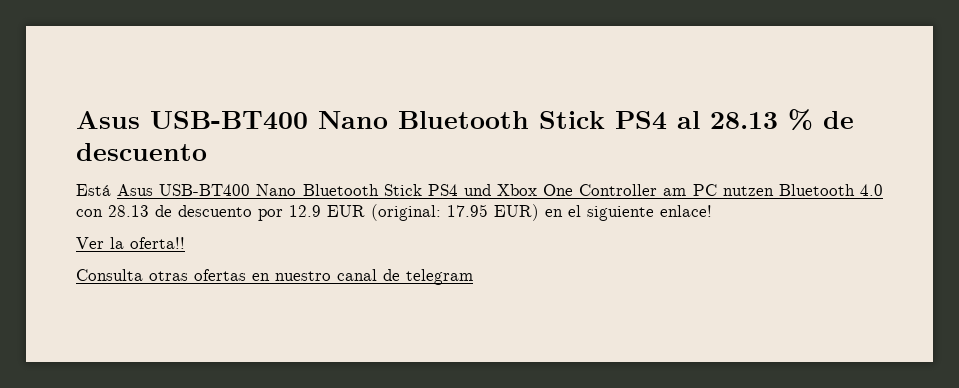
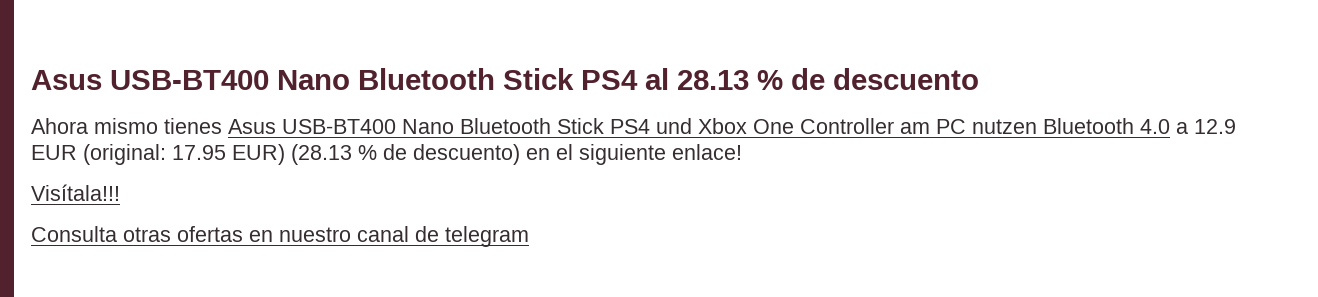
[76,184,111,196] Está -> [31,118,222,134] Ahora mismo tienes
[76,205,283,221] con 28.13 de descuento por -> [1176,122,1188,134] a
(539, 212) none -> [291,144,520,165] (28.13 % de descuento)
[76,237,185,249] Ver la oferta!! -> [31,184,120,201] Visítala!!!

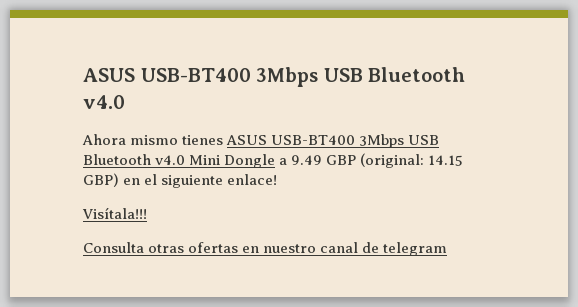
[31,68,979,90] [31,118,1236,134] [31,144,520,165] Asus USB-BT400 Nano Bluetooth Stick PS4 al 28.13 % de descuento // Ahora mismo tienes Asus USB-BT400 Nano Bluetooth Stick PS4 und Xbox One Controller am PC nutzen Bluetooth 4.0 a 12.9 EUR (original: 17.95 EUR) (28.13 % de descuento) -> [83,67,466,87] [83,95,125,109] [82,134,440,148] [83,153,464,168] [83,173,119,187] ASUS USB-BT400 3Mbps USB Bluetooth v4.0 // Ahora mismo tienes ASUS USB-BT400 3Mbps USB Bluetooth v4.0 Mini Dongle a 9.49 GBP (original: 14.15 GBP)

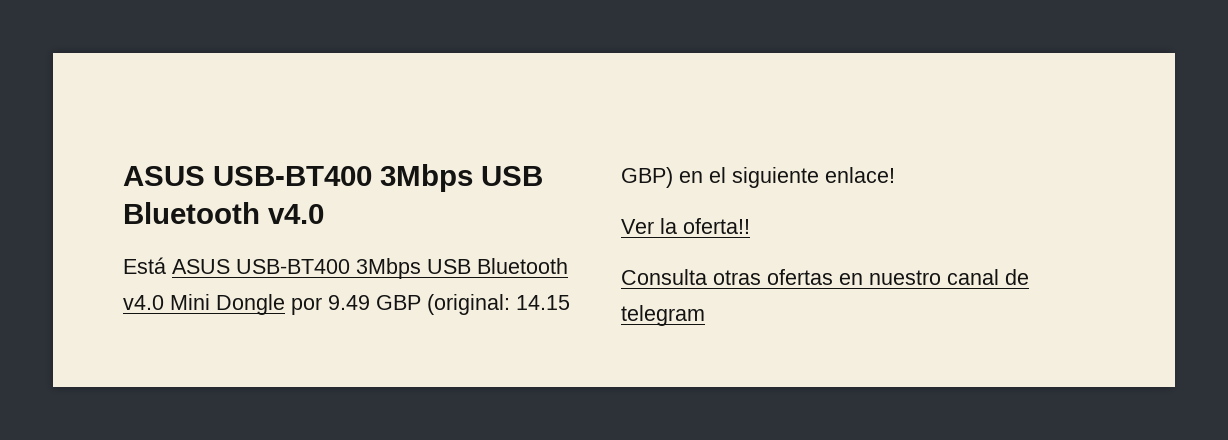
[82,134,224,145] Ahora mismo tienes -> [123,257,166,274] Está
[279,158,288,165] a -> [291,297,322,315] por
[82,207,147,219] Visítala!!! -> [621,218,750,234] Ver la oferta!!

